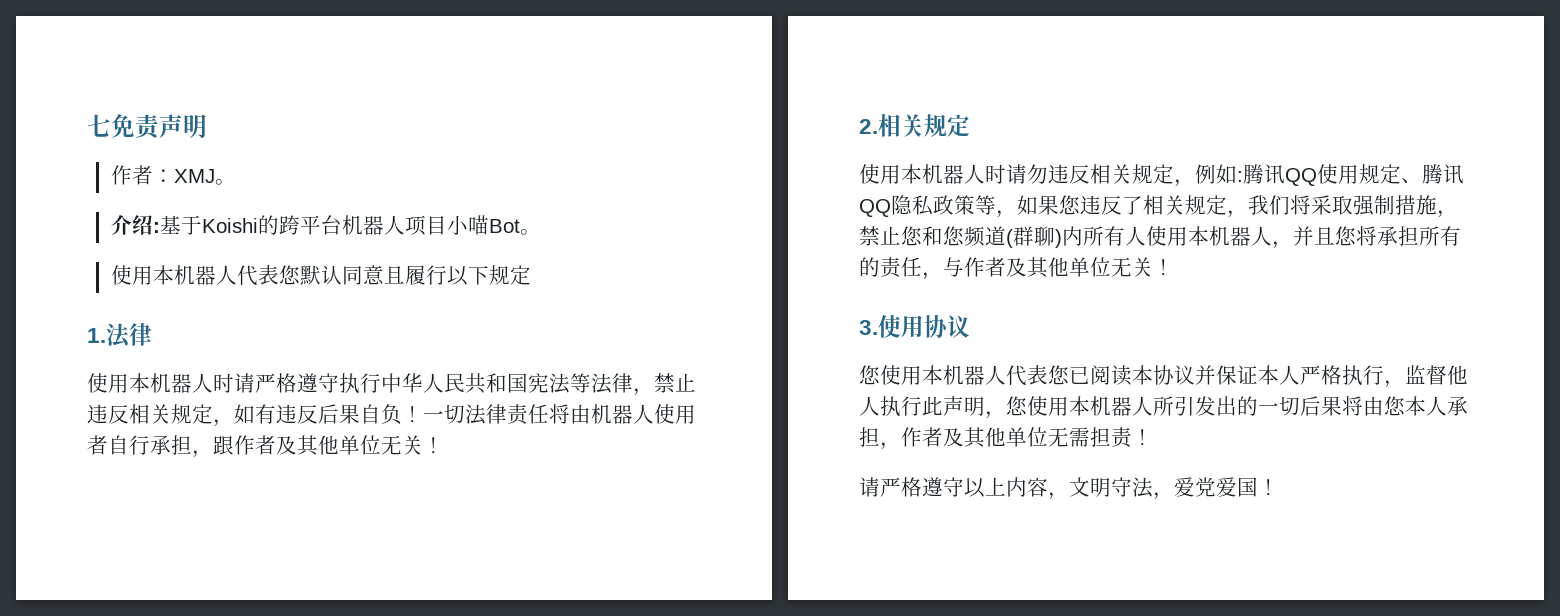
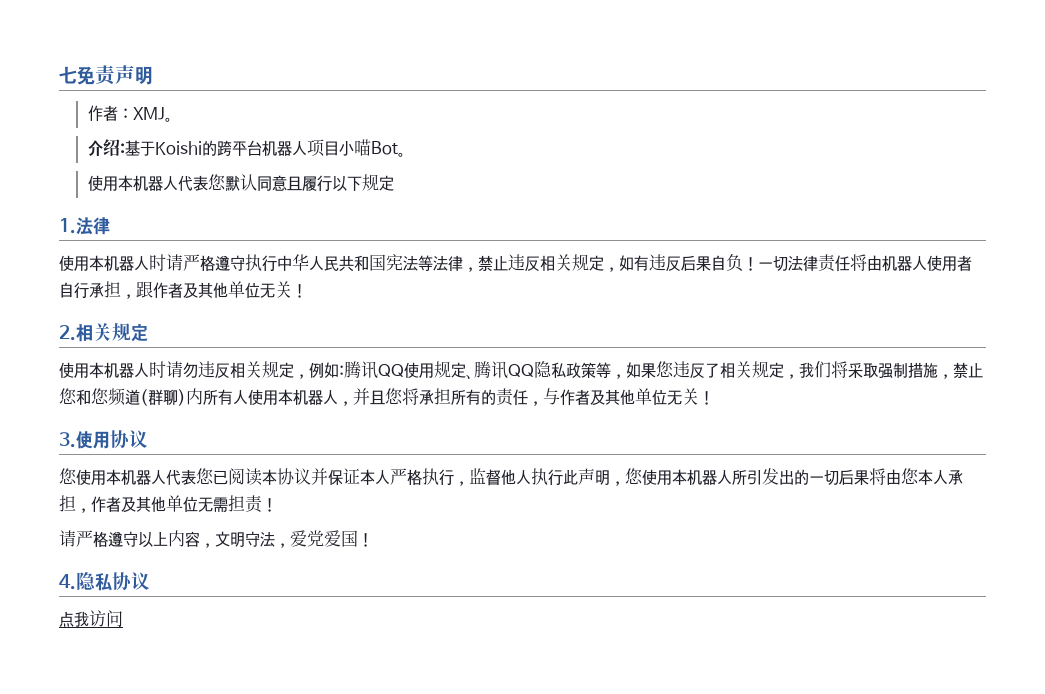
(1279, 487) none -> [59,572,150,591] [59,610,123,627] // 4.隐私协议 // 点我访问

